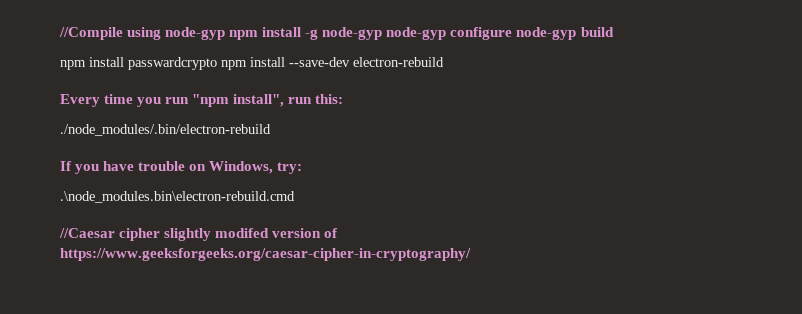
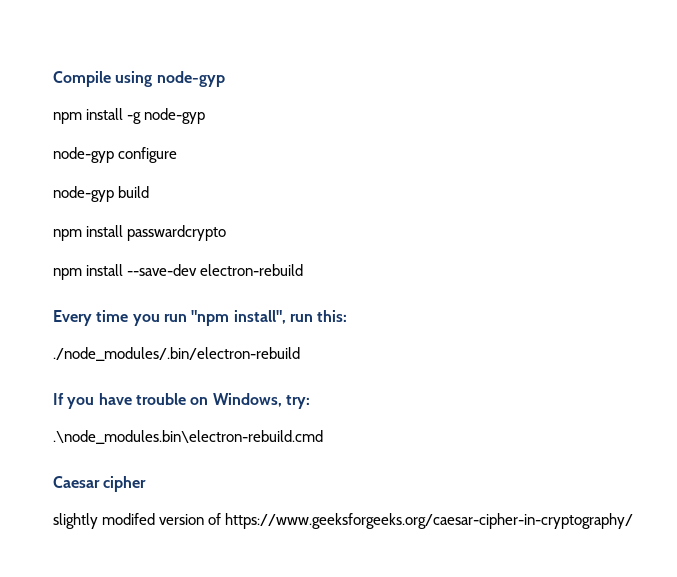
[59,27,123,40] //Compile -> [53,71,111,87] Compile
(226, 33) none -> (225, 79) //
(383, 33) none -> (206, 116) //
(513, 33) none -> (178, 155) //
(217, 63) none -> (227, 233) //
[59,228,115,238] //Caesar -> [53,476,100,488] Caesar
(161, 234) none -> (147, 484) //

